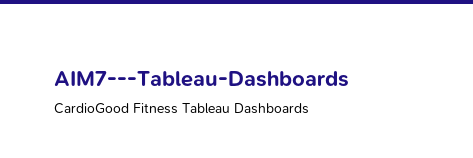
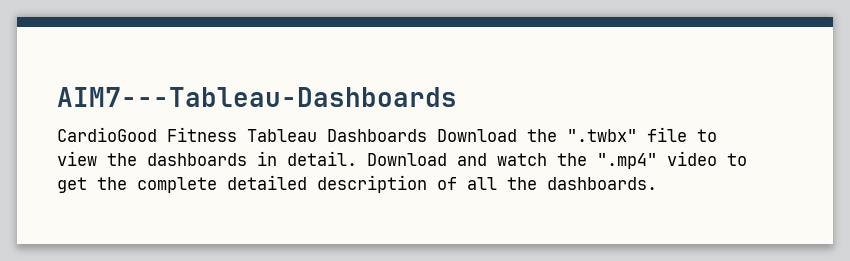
(309, 108) none -> [437,127,717,142] [57,151,747,169] [57,175,657,193] Download the ".twbx" file to view the dashboards in detail. Download and watch the ".mp4" video to get the complete detailed description of all the dashboards.

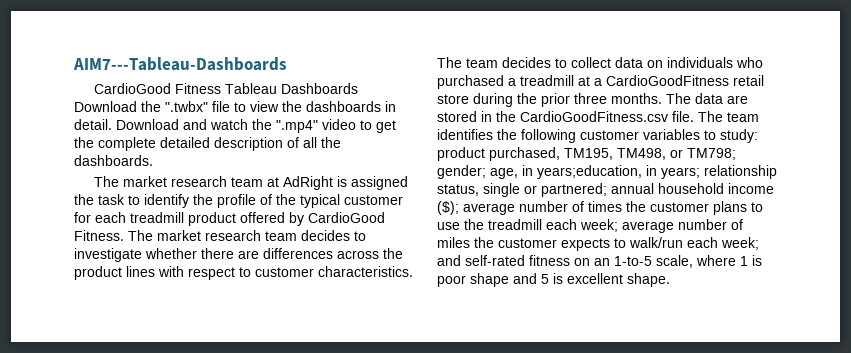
(657, 183) none -> [94,176,409,190] [74,194,403,208] [74,212,385,226] [74,230,366,241] [74,248,403,262] [74,266,413,280] [437,57,763,68] [437,75,764,89] [437,93,748,107] [437,111,759,122] [437,129,758,143] [437,147,736,161] [437,165,777,179] [437,183,774,197] [437,201,763,215] [437,219,743,233] [437,237,759,251] [437,255,762,268] [437,273,670,287] // The market research team at AdRight is assigned the task to identify the profile of the typical customer for each treadmill product offered by CardioGood Fitness. The market research team decides to investigate whether there are differences across the product lines with respect to customer characteristics. The team decides to collect data on individuals who purchased a treadmill at a CardioGoodFitness retail store during the prior three months. The data are stored in the CardioGoodFitness.csv file. The team identifies the following customer variables to study: product purchased, TM195, TM498, or TM798; gender; age, in years;education, in years; relationship status, single or partnered; annual household income ($); average number of times the customer plans to use the treadmill each week; average number of miles the customer expects to walk/run each week; and self-rated fitness on an 1-to-5 scale, where 1 is poor shape and 5 is excellent shape.

